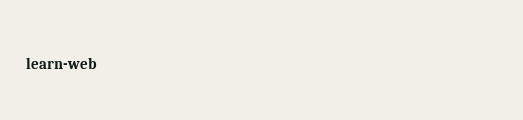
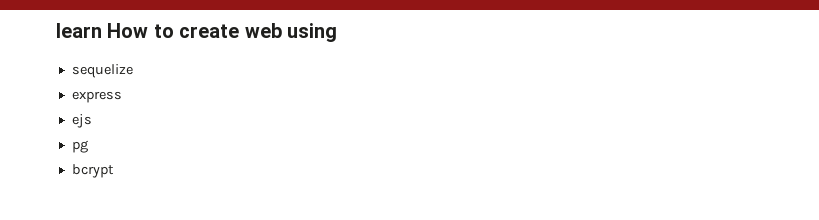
[26,57,97,69] learn-web -> [56,23,337,42] [71,64,133,78] [71,91,122,103] [71,114,92,128] [71,140,88,153] [71,164,114,178] learn How to create web using // sequelize // express // ejs // pg // bcrypt

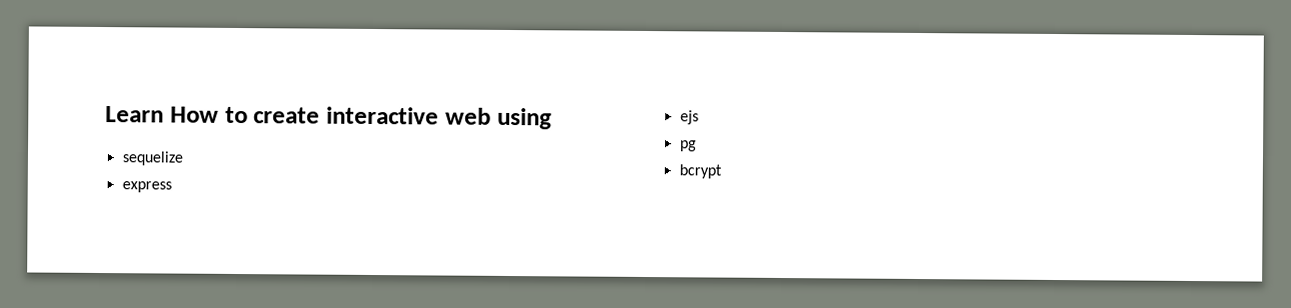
[56,23,102,38] learn -> [105,106,164,123] Learn
(240, 31) none -> [326,106,439,125] interactive

